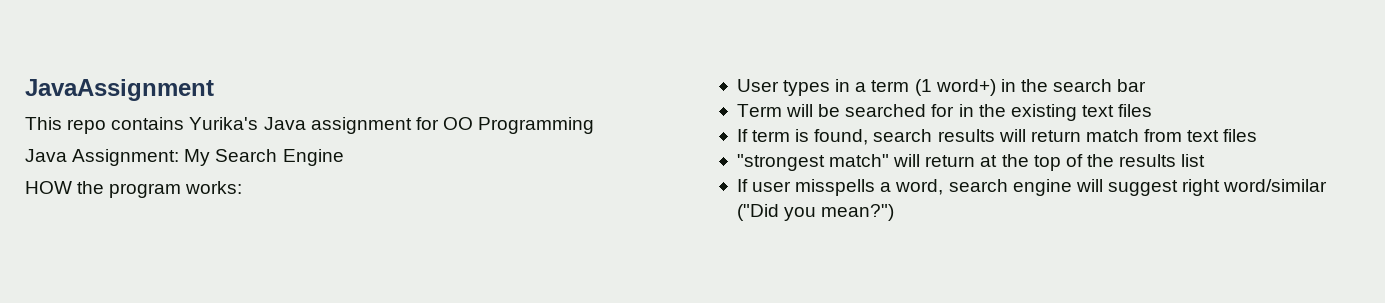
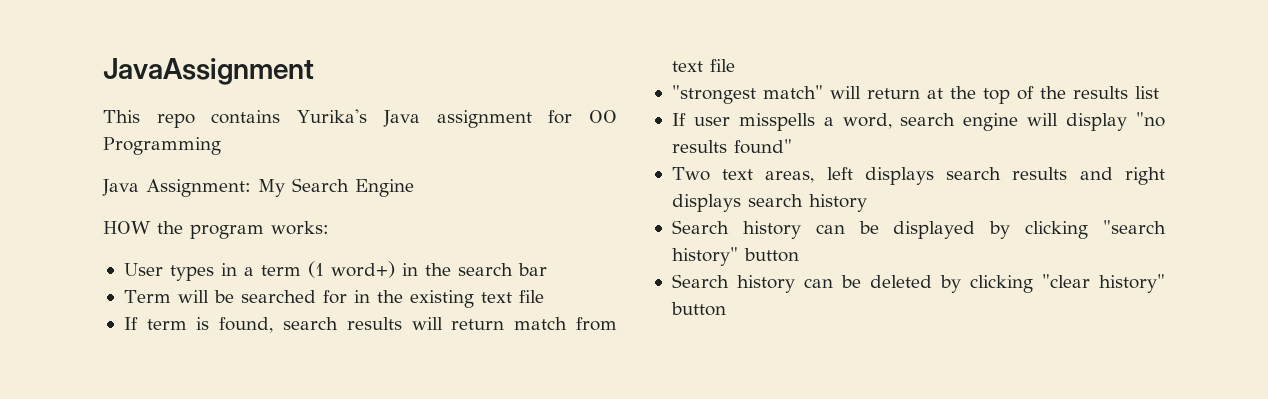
[1118,104,1153,117] files -> [518,290,544,303] file
[1223,129,1258,142] files -> [709,59,735,72] file
[1107,179,1328,196] [736,204,895,221] suggest right word/similar ("Did you mean?") -> [1066,112,1165,131] [671,139,792,154] [671,167,1165,185] [671,194,867,212] [671,220,1166,239] [671,247,799,266] [671,274,1165,293] [670,302,726,316] display "no results found" // Two text areas, left displays search results and right displays search history // Search history can be displayed by clicking "search history" button // Search history can be deleted by clicking "clear history" button

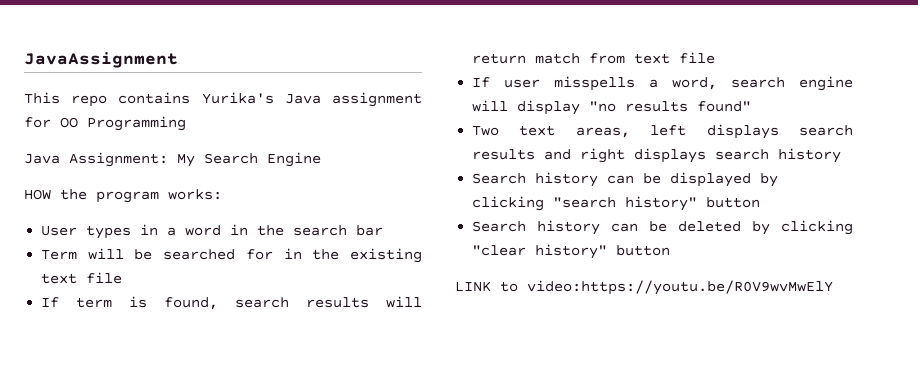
[260,261,395,278] term (1 word+) -> [185,225,222,236] word
[671,85,1159,104] // "strongest match" will return at the top of the results list -> (716, 58) none
(726, 309) none -> [455,280,833,295] // LINK to video:https://youtu.be/R0V9wvMwElY

